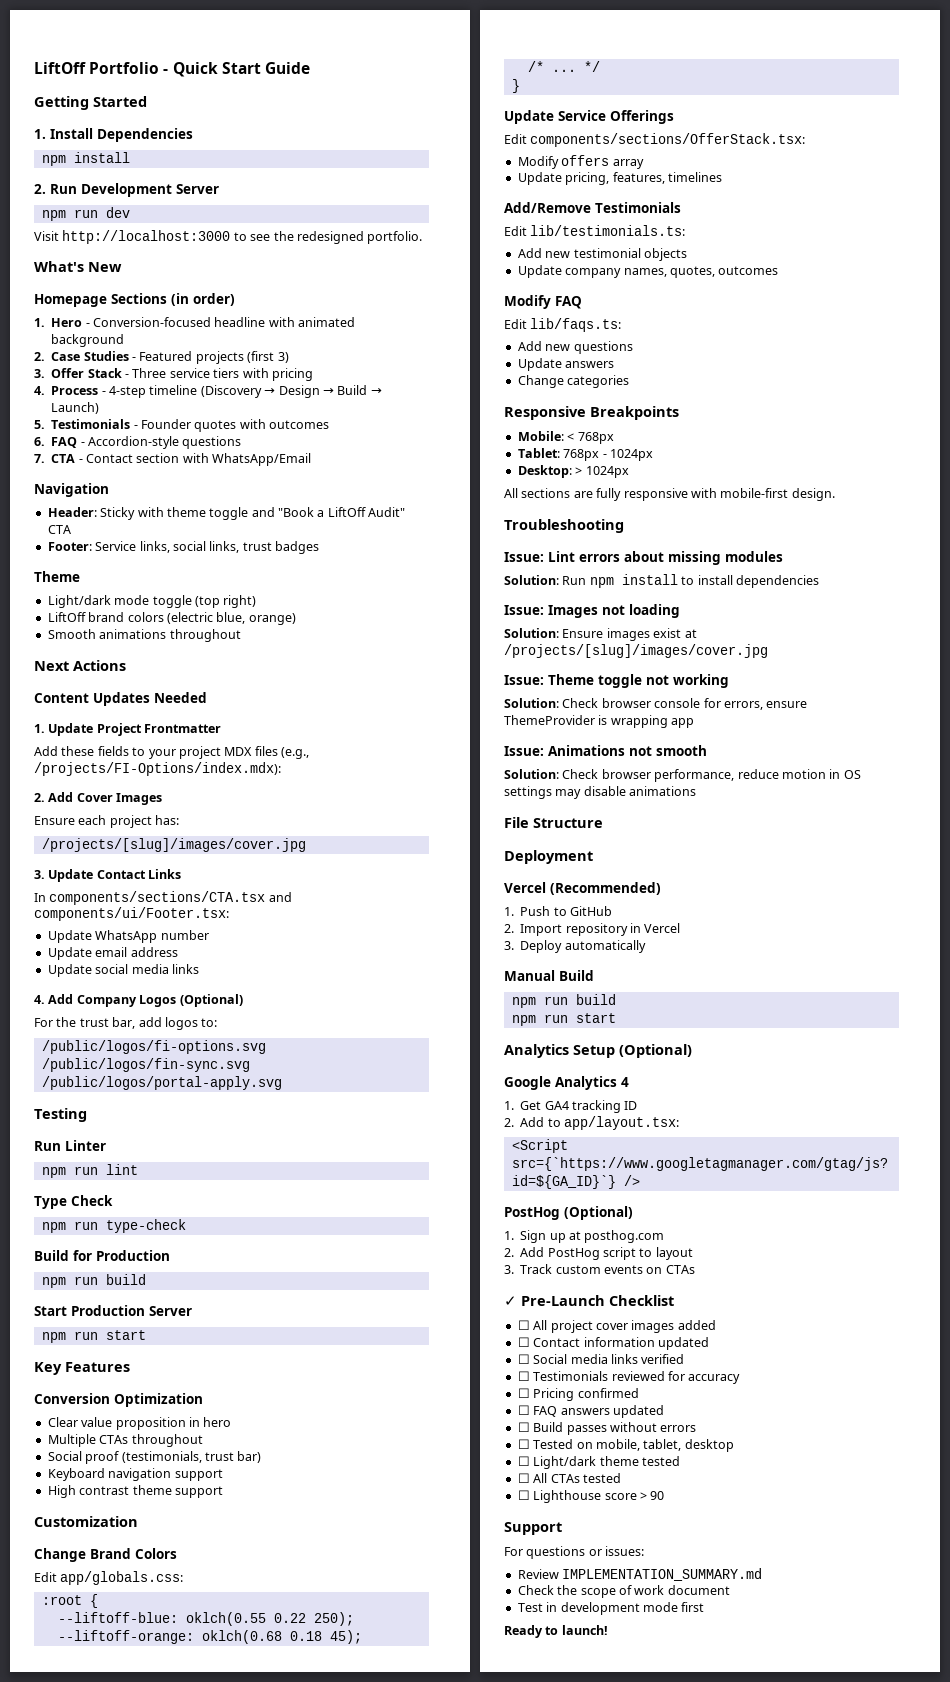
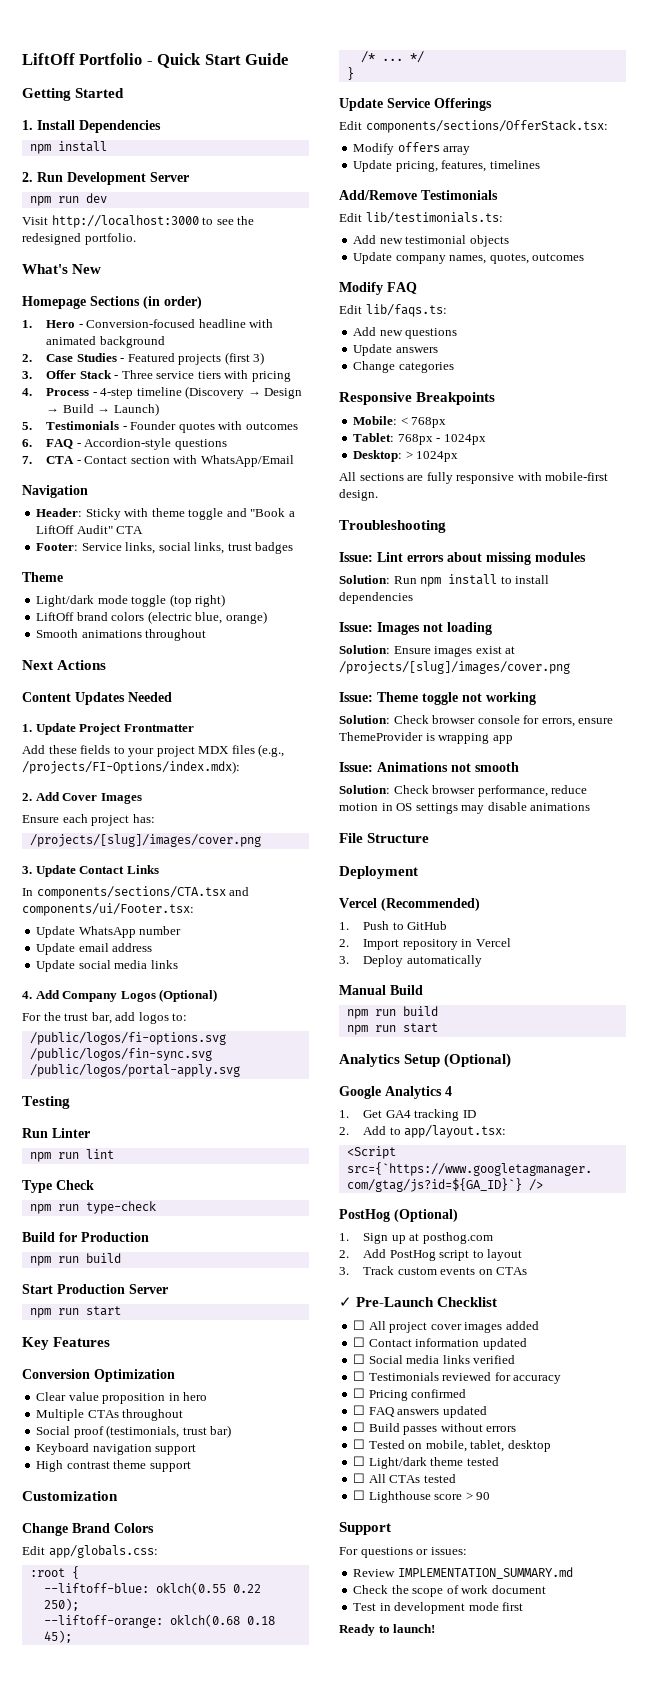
[41,838,306,852] /projects/[slug]/images/cover.jpg -> [29,834,261,847] /projects/[slug]/images/cover.png
[504,644,768,658] /projects/[slug]/images/cover.jpg -> [339,661,570,674] /projects/[slug]/images/cover.png

